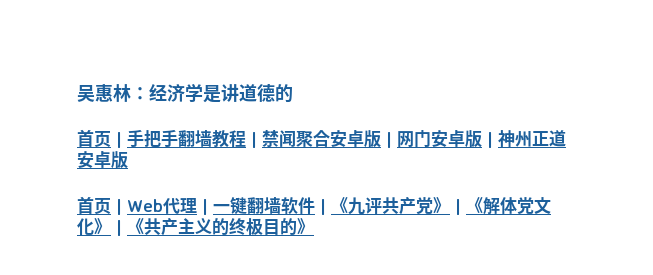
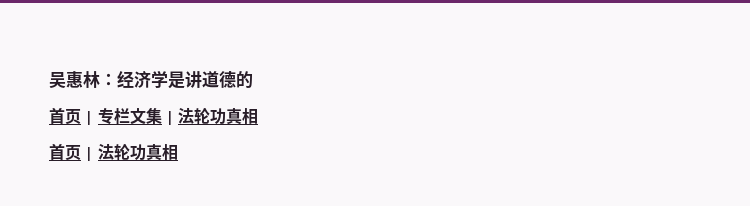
[127,129,566,148] [77,151,128,169] [77,196,551,215] [77,218,314,236] 手把手翻墙教程 | 禁闻聚合安卓版 | 网门安卓版 | 神州正道安卓版 // 首页 | Web代理 | 一键翻墙软件 | 《九评共产党》 | 《解体党文化》 | 《共产主义的终极目的》 -> [97,107,259,125] [49,143,178,161] 专栏文集 | 法轮功真相 // 首页 | 法轮功真相

